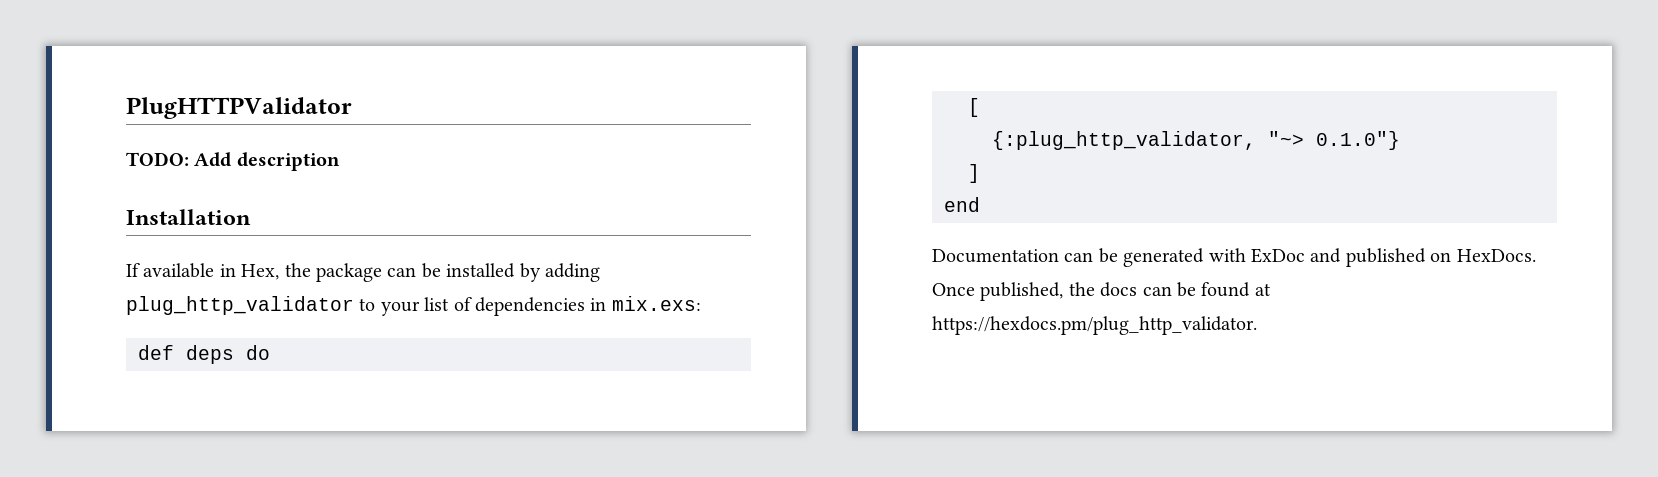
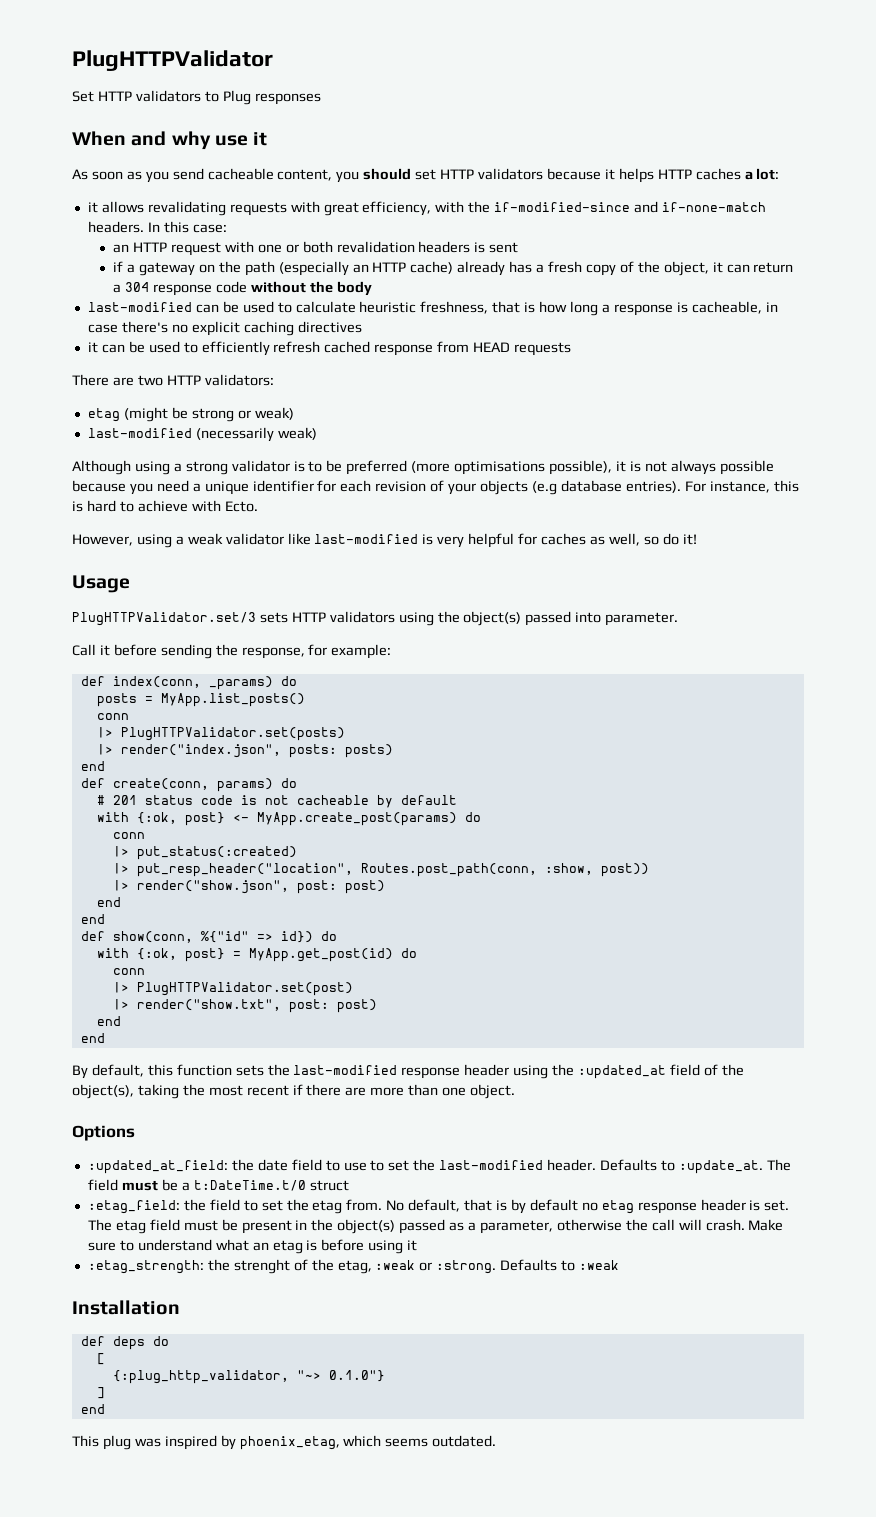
[126,152,340,171] [126,209,251,225] [126,263,600,282] [126,296,701,316] TODO: Add description // Installation // If available in Hex, the package can be installed by adding plug_http_validator to your list of dependencies in mix.exs: -> [72,90,321,105] [72,131,268,150] [72,168,780,183] [87,201,767,216] [87,221,227,233] [113,241,519,256] [113,261,794,276] [113,281,372,296] [87,301,778,316] [87,321,362,336] [87,341,572,356] [72,374,274,386] [87,407,294,422] [87,427,317,442] [72,460,774,475] [72,480,799,495] [72,500,258,512] [72,533,697,548] [72,575,130,593] [72,611,679,626] [72,644,392,659] [80,676,297,690] [96,693,305,707] [96,713,129,720] [96,727,345,741] [96,744,393,758] [80,761,105,771] [80,778,297,792] [96,795,457,808] [96,812,481,826] [112,832,145,839] [112,846,297,860] [112,863,649,877] [112,880,385,894] [96,897,121,907] [80,914,105,924] [80,931,337,943] [96,948,417,962] [112,968,145,975] [112,982,353,996] [112,999,377,1013] [96,1016,121,1026] [80,1033,105,1043] [72,1064,744,1079] [72,1084,516,1099] [72,1125,135,1141] [87,1159,791,1174] [87,1179,349,1191] [87,1199,790,1214] [87,1219,784,1234] [87,1239,418,1254] [87,1259,620,1274] [72,1300,180,1315] Set HTTP validators to Plug responses // When and why use it // As soon as you send cacheable content, you should set HTTP validators because it helps HTTP caches a lot: // it allows revalidating requests with great efficiency, with the if-modified-since and if-none-match headers. In this case: // an HTTP request with one or both revalidation headers is sent // if a gateway on the path (especially an HTTP cache) already has a fresh copy of the object, it can return a 304 response code without the body // last-modified can be used to calculate heuristic freshness, that is how long a response is cacheable, in case there's no explicit caching directives // it can be used to efficiently refresh cached response from HEAD requests // There are two HTTP validators: // etag (might be strong or weak) // last-modified (necessarily weak) // Although using a strong validator is to be preferred (more optimisations possible), it is not always possible because you need a unique identifier for each revision of your objects (e.g database entries). For instance, this is hard to achieve with Ecto. // However, using a weak validator like last-modified is very helpful for caches as well, so do it! // Usage // PlugHTTPValidator.set/3 sets HTTP validators using the object(s) passed into parameter. // Call it before sending the response, for example: // def index(conn, _params) do // posts = MyApp.list_posts() // conn // |> PlugHTTPValidator.set(posts) // |> render("index.json", posts: posts) // end // def create(conn, params) do // # 201 status code is not cacheable by default // with {:ok, post} <- MyApp.create_post(params) do // conn // |> put_status(:created) // |> put_resp_header("location", Routes.post_path(conn, :show, post)) // |> render("show.json", post: post) // end // end // def show(conn, %{"id" => id}) do // with {:ok, post} = MyApp.get_post(id) do // conn // |> PlugHTTPValidator.set(post) // |> render("show.txt", post: post) // end // end // By default, this function sets the last-modified response header using the :updated_at field of the object(s), taking the most recent if there are more than one object. // Options // :updated_at_field: the date field to use to set the last-modified header. Defaults to :update_at. The field must be a t:DateTime.t/0 struct // :etag_field: the field to set the etag from. No default, that is by default no etag response header is set. The etag field must be present in the object(s) passed as a parameter, otherwise the call will crash. Make sure to understand what an etag is before using it // :etag_strength: the strenght of the etag, :weak or :strong. Defaults to :weak // Installation
[932,248,1536,267] [932,282,1271,301] [932,316,1257,335] Documentation can be generated with ExDoc and published on HexDocs. Once published, the docs can be found at https://hexdocs.pm/plug_http_validator. -> [72,1435,497,1450] This plug was inspired by phoenix_etag, which seems outdated.

